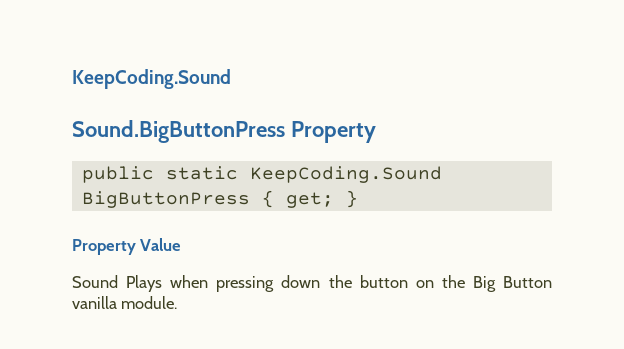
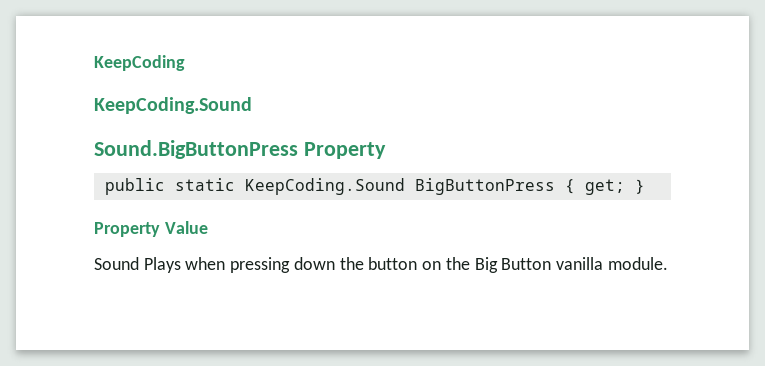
(72, 79) none -> [94,55,185,71] KeepCoding //

